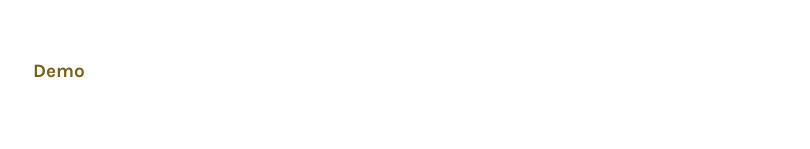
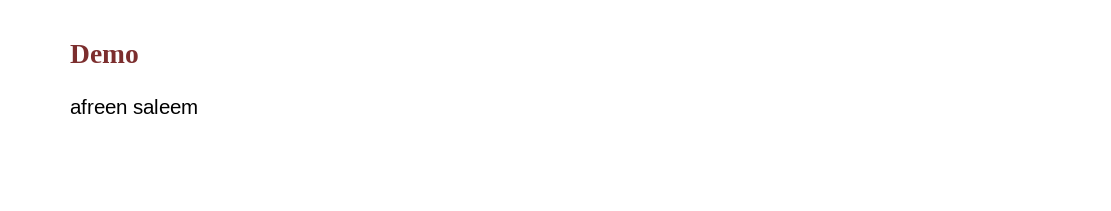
(85, 71) none -> [70,99,198,114] // afreen saleem

